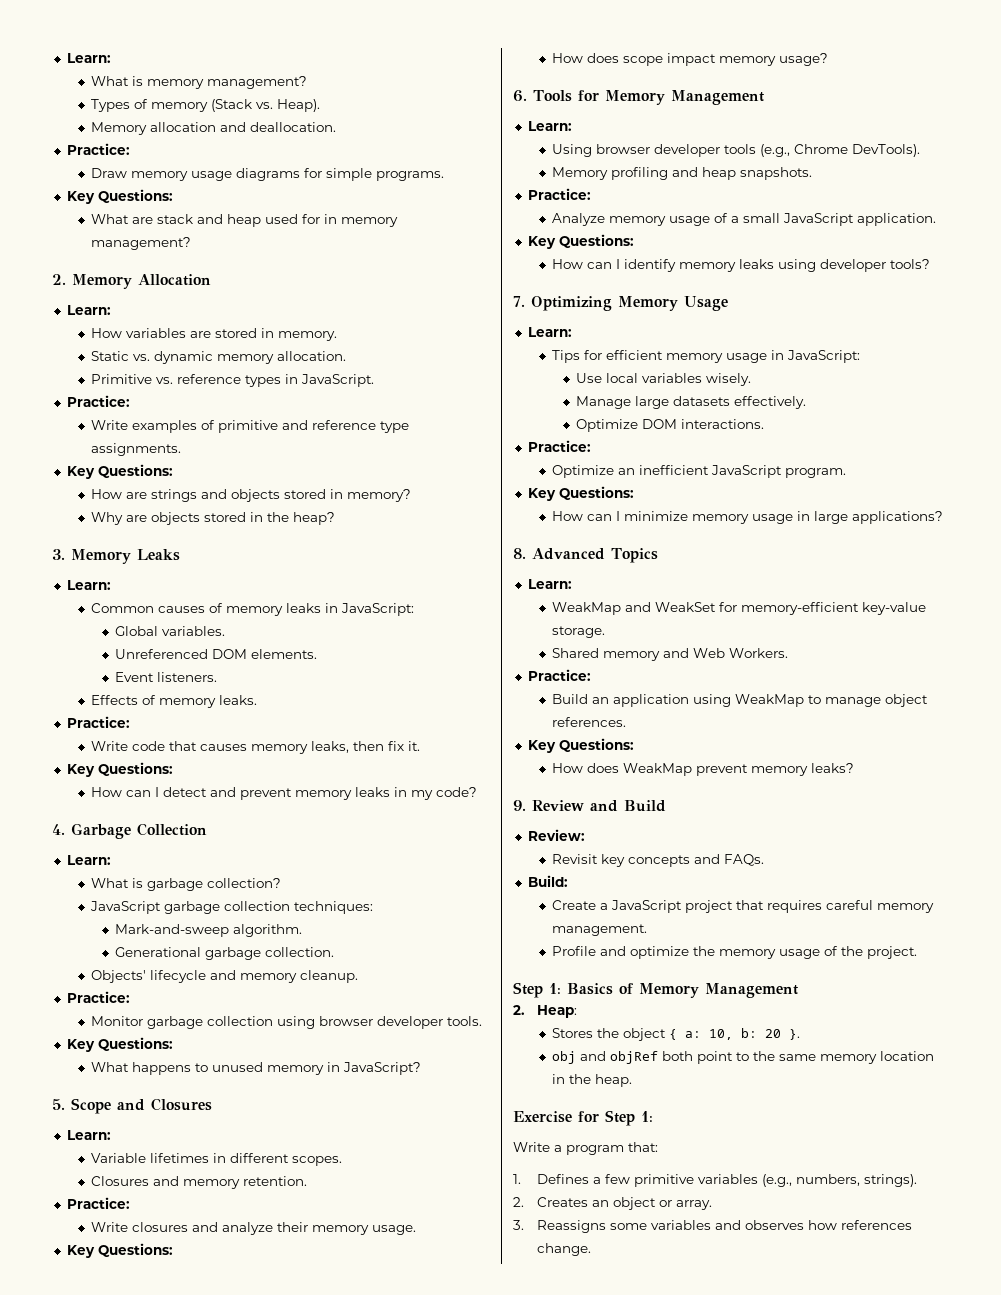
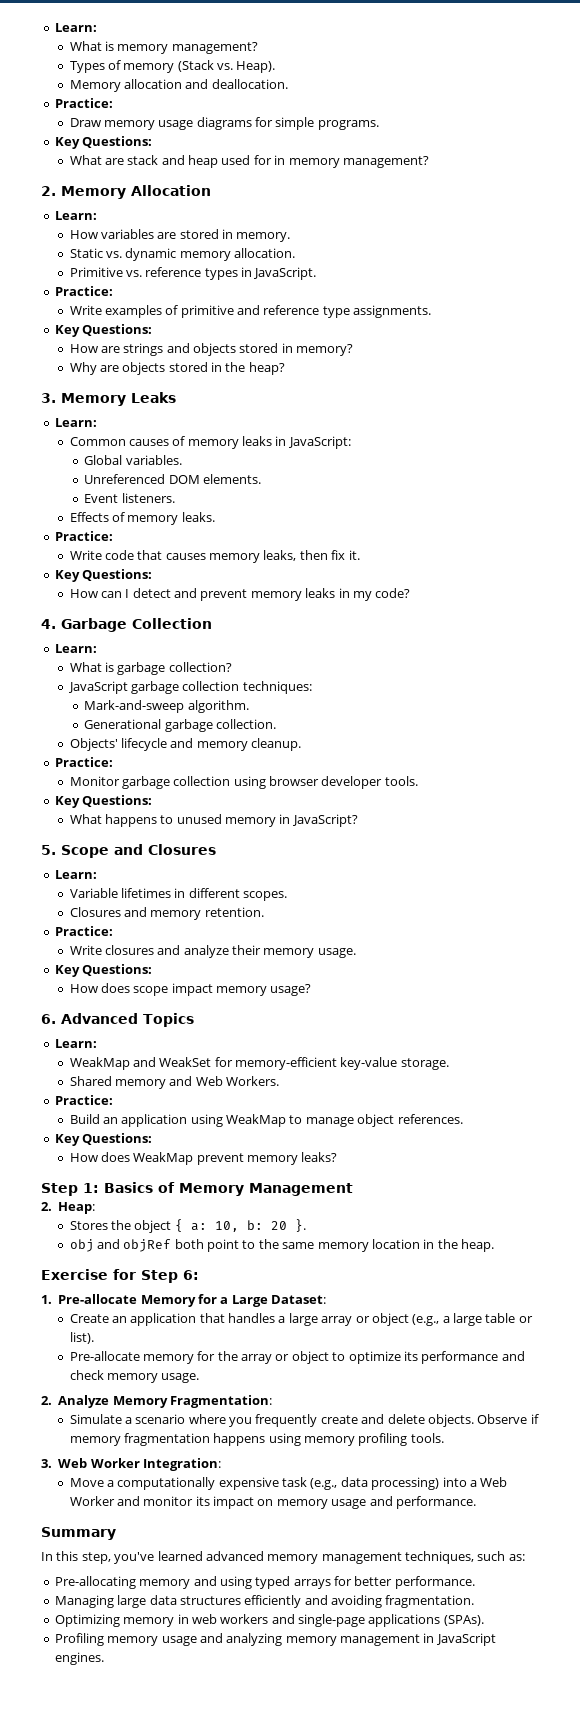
[533,90,764,105] [527,121,572,131] [551,144,920,157] [551,167,812,180] [527,188,591,200] [551,213,936,226] [527,234,634,249] [551,259,930,272] [513,296,728,311] [527,327,572,337] [551,350,860,363] [576,373,752,386] [576,396,807,409] [576,419,765,432] [527,440,591,452] [551,465,846,478] [527,486,634,501] [551,511,943,524] [513,548,526,559] Tools for Memory Management // Learn: // Using browser developer tools (e.g., Chrome DevTools). // Memory profiling and heap snapshots. // Practice: // Analyze memory usage of a small JavaScript application. // Key Questions: // How can I identify memory leaks using developer tools? // 7. Optimizing Memory Usage // Learn: // Tips for efficient memory usage in JavaScript: // Use local variables wisely. // Manage large datasets effectively. // Optimize DOM interactions. // Practice: // Optimize an inefficient JavaScript program. // Key Questions: // How can I minimize memory usage in large applications? // 8. -> (56, 1019) none
[513,800,666,812] [527,829,585,841] [551,854,764,867] [527,875,568,887] [551,900,934,913] [551,924,647,936] [551,946,917,959] // 9. Review and Build // Review: // Revisit key concepts and FAQs. // Build: // Create a JavaScript project that requires careful memory management. // Profile and optimize the memory usage of the project. -> (338, 1157) none
[641,1111,653,1122] [513,1142,658,1155] [513,1174,918,1187] [513,1197,713,1210] [513,1220,913,1233] [537,1243,592,1256] 1: // Write a program that: // 1. Defines a few primitive variables (e.g., numbers, strings). // 2. Creates an object or array. // 3. Reassigns some variables and observes how references change. -> [183,1270,199,1280] [41,1294,327,1307] [69,1313,533,1326] [69,1332,94,1344] [69,1351,525,1364] [69,1370,200,1383] [41,1395,272,1408] [69,1414,539,1427] [69,1433,444,1446] [41,1458,221,1471] [69,1477,508,1490] [69,1496,476,1509] [41,1527,116,1540] [41,1551,525,1564] [54,1576,475,1589] [54,1595,475,1608] [54,1614,484,1627] [54,1633,496,1646] [54,1652,104,1665] 6: // 1. Pre-allocate Memory for a Large Dataset: // Create an application that handles a large array or object (e.g., a large table or list). // Pre-allocate memory for the array or object to optimize its performance and check memory usage. // 2. Analyze Memory Fragmentation: // Simulate a scenario where you frequently create and delete objects. Observe if memory fragmentation happens using memory profiling tools. // 3. Web Worker Integration: // Move a computationally expensive task (e.g., data processing) into a Web Worker and monitor its impact on memory usage and performance. // Summary // In this step, you've learned advanced memory management techniques, such as: // Pre-allocating memory and using typed arrays for better performance. // Managing large data structures efficiently and avoiding fragmentation. // Optimizing memory in web workers and single-page applications (SPAs). // Profiling memory usage and analyzing memory management in JavaScript engines.

